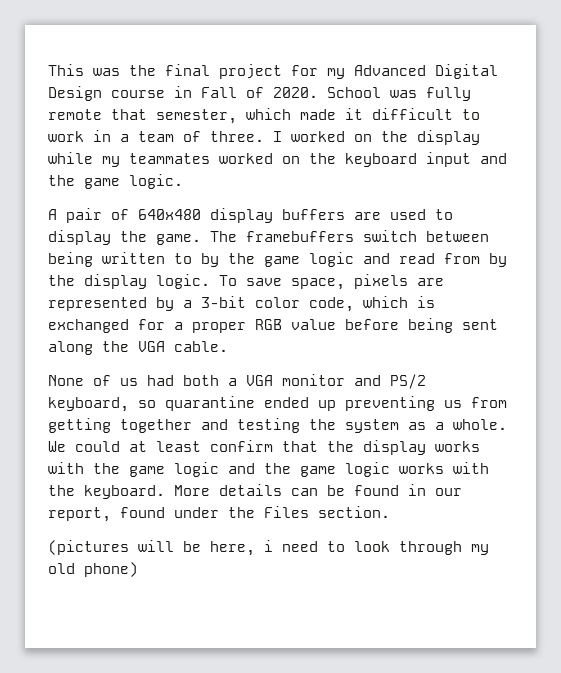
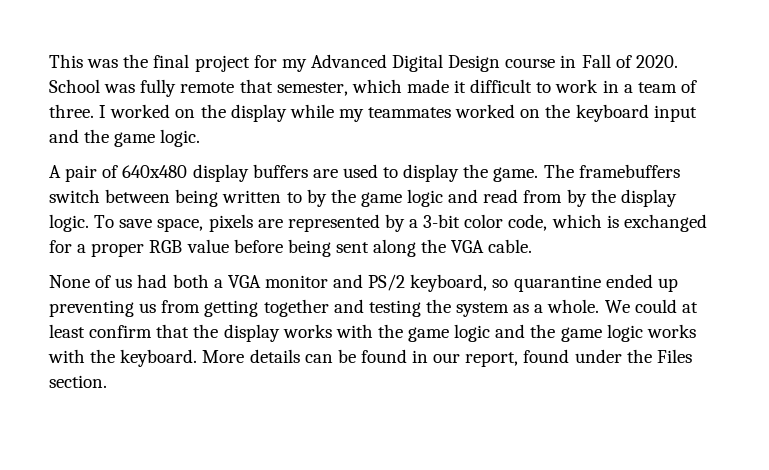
[48,540,489,556] [48,562,138,577] // (pictures will be here, i need to look through my old phone) -> (107, 381) none

